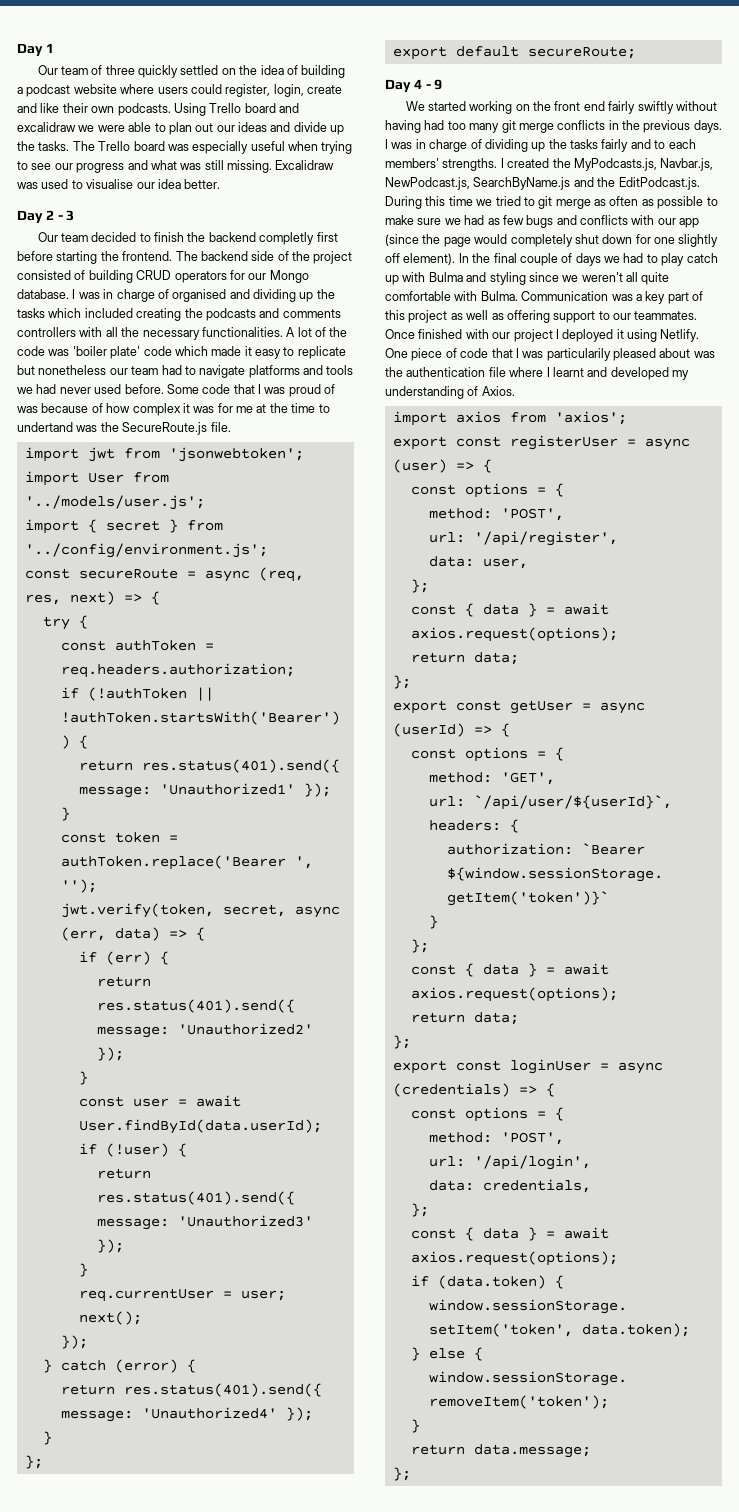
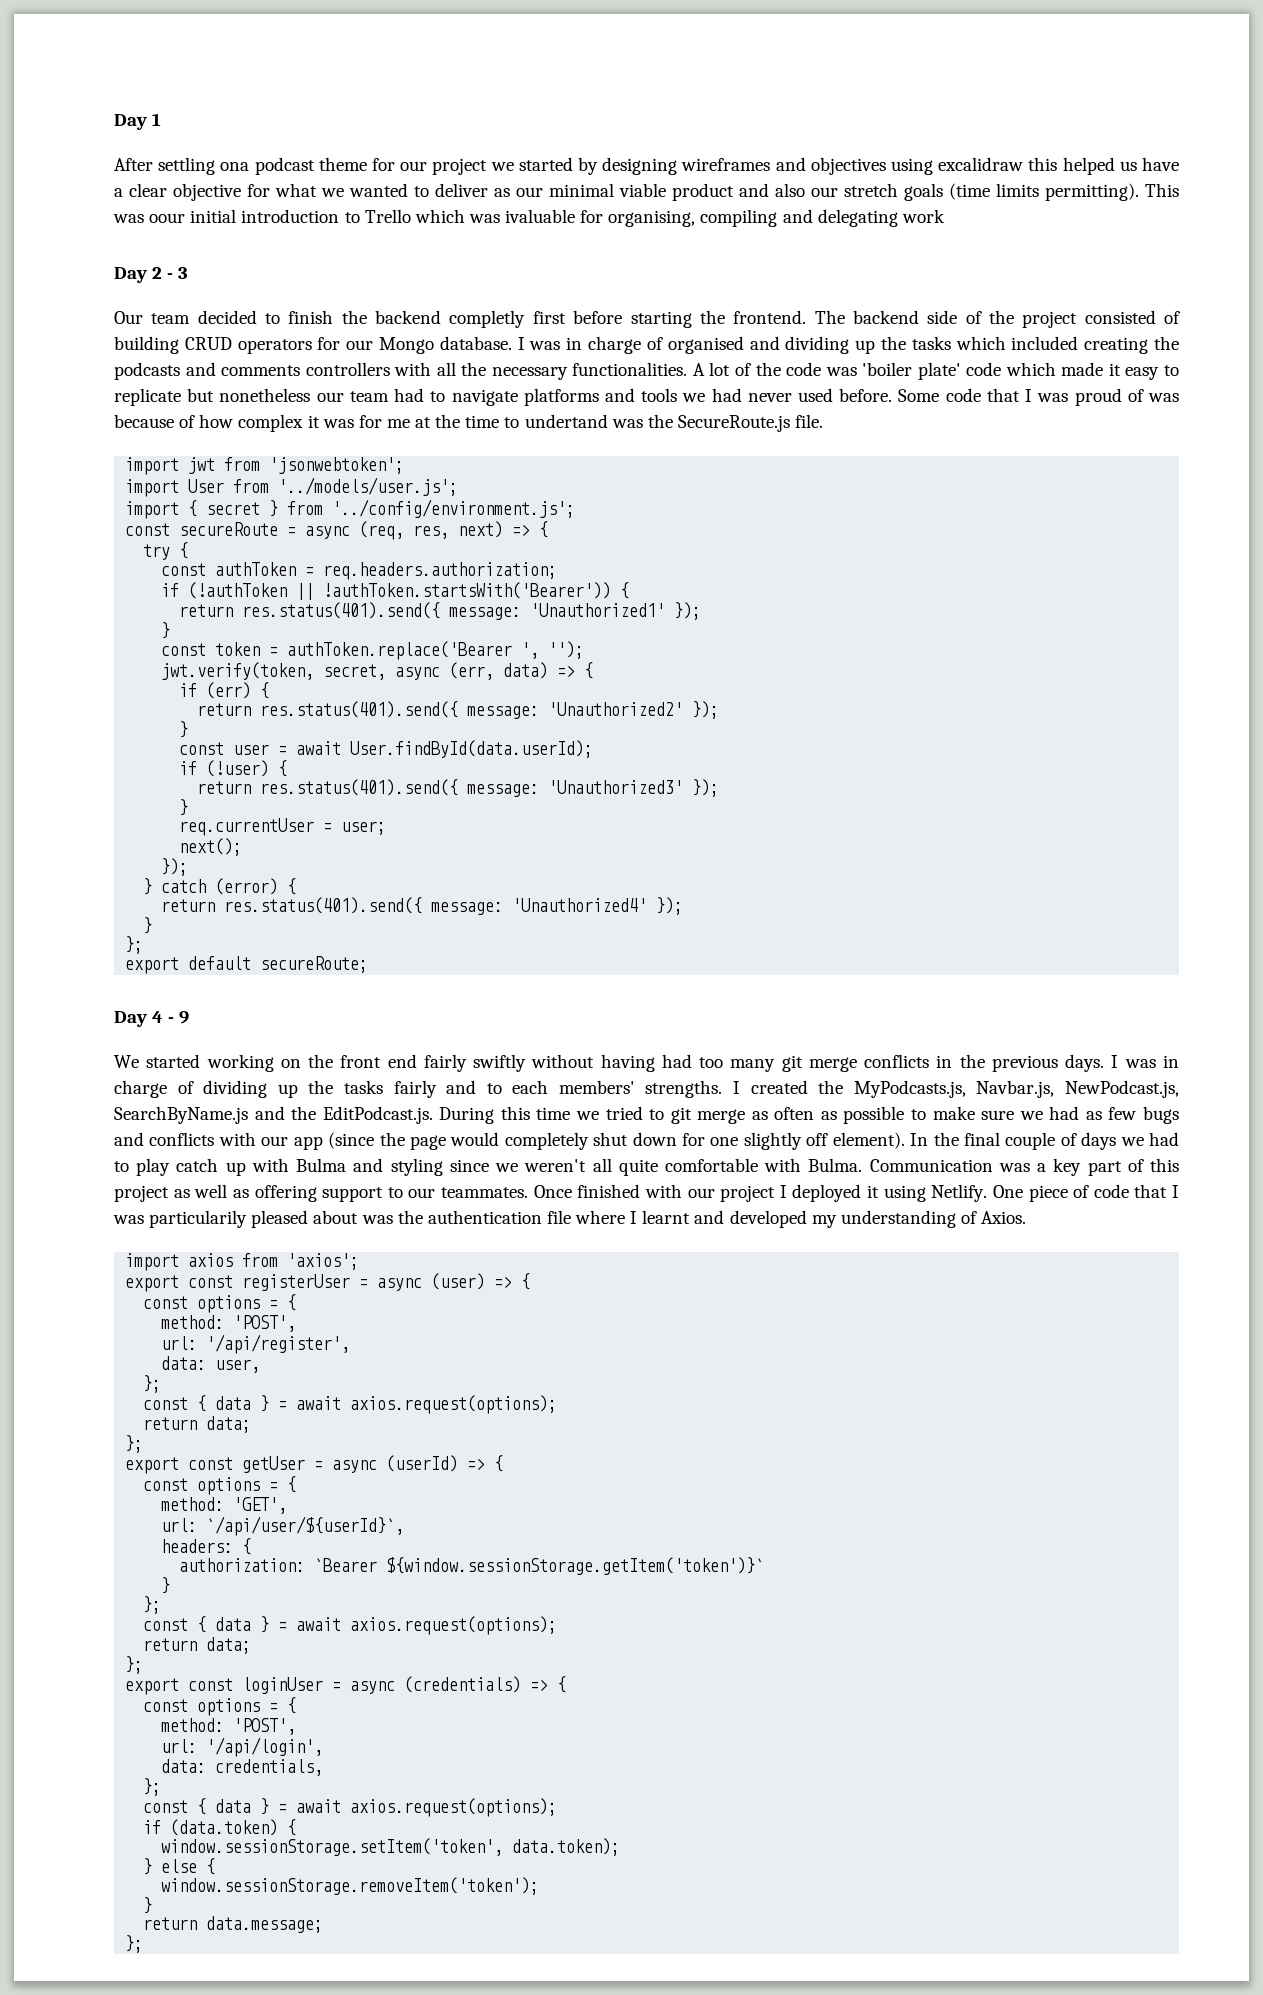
[37,65,346,78] [17,84,342,97] [17,103,299,116] [17,122,345,135] [17,141,353,154] [17,160,335,173] [17,179,221,189] Our team of three quickly settled on the idea of building a podcast website where users could register, login, create and like their own podcasts. Using Trello board and excalidraw we were able to plan out our ideas and divide up the tasks. The Trello board was especially useful when trying to see our progress and what was still missing. Excalidraw was used to visualise our idea better. -> [114,157,1180,175] [114,183,1179,201] [113,209,945,227] After settling ona podcast theme for our project we started by designing wireframes and objectives using excalidraw this helped us have a clear objective for what we wanted to deliver as our minimal viable product and also our stretch goals (time limits permitting). This was oour initial introduction to Trello which was ivaluable for organising, compiling and delegating work

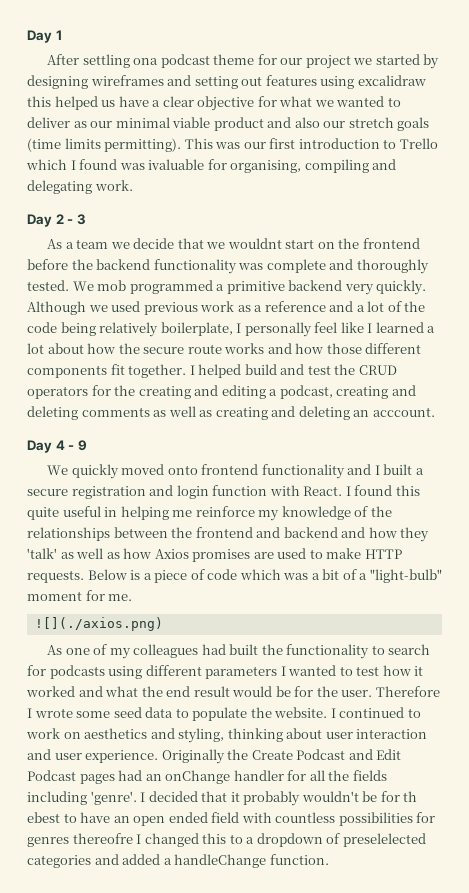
[810,157,886,175] objectives -> [194,75,317,89] setting out features
[149,209,237,223] oour initial -> [243,138,296,149] our first
(465, 216) none -> [70,159,118,170] I found
[901,209,945,223] work -> [94,180,133,191] work.
[114,310,1180,328] [114,336,1180,354] [114,362,1179,380] [114,388,1180,406] [114,414,824,432] [125,457,405,475] [125,477,459,497] [125,499,576,519] [125,521,549,540] [143,542,189,560] [161,562,558,580] [161,582,630,600] [179,602,702,620] [161,622,171,639] [161,641,585,660] [161,662,594,680] [179,682,270,699] [197,701,720,719] [179,721,189,738] [179,740,594,758] [179,760,288,777] [197,779,720,797] [179,799,189,816] [179,818,387,836] [179,838,243,856] [161,858,189,876] [143,878,297,895] [161,897,684,915] [143,917,153,934] [125,936,144,954] [125,956,369,974] Our team decided to finish the backend completly first before starting the frontend. The backend side of the project consisted of building CRUD operators for our Mongo database. I was in charge of organised and dividing up the tasks which included creating the podcasts and comments controllers with all the necessary functionalities. A lot of the code was 'boiler plate' code which made it easy to replicate but nonetheless our team had to navigate platforms and tools we had never used before. Some code that I was proud of was because of how complex it was for me at the time to undertand was the SecureRoute.js file. // import jwt from 'jsonwebtoken'; // import User from '../models/user.js'; // import { secret } from '../config/environment.js'; // const secureRoute = async (req, res, next) => { // try { // const authToken = req.headers.authorization; // if (!authToken || !authToken.startsWith('Bearer')) { // return res.status(401).send({ message: 'Unauthorized1' }); // } // const token = authToken.replace('Bearer ', ''); // jwt.verify(token, secret, async (err, data) => { // if (err) { // return res.status(401).send({ message: 'Unauthorized2' }); // } // const user = await User.findById(data.userId); // if (!user) { // return res.status(401).send({ message: 'Unauthorized3' }); // } // req.currentUser = user; // next(); // }); // } catch (error) { // return res.status(401).send({ message: 'Unauthorized4' }); // } // }; // export default secureRoute; -> [47,238,420,249] [27,259,429,274] [27,280,427,295] [27,301,426,315] [27,322,436,337] [27,343,422,354] [27,364,397,378] [27,385,416,399] [27,406,435,420] As a team we decide that we wouldnt start on the frontend before the backend functionality was complete and thoroughly tested. We mob programmed a primitive backend very quickly. Although we used previous work as a reference and a lot of the code being relatively boilerplate, I personally feel like I learned a lot about how the secure route works and how those different components fit together. I helped build and test the CRUD operators for the creating and editing a podcast, creating and deleting comments as well as creating and deleting an acccount.
[146,1054,1179,1072] [114,1080,1179,1098] [114,1106,1180,1124] [114,1132,1179,1150] [114,1158,1180,1176] [114,1184,1179,1202] [113,1210,1027,1228] [125,1253,360,1271] [125,1273,531,1292] [143,1294,297,1313] [161,1315,297,1332] [161,1334,351,1354] [161,1356,261,1373] [143,1375,162,1393] [143,1395,558,1414] [143,1416,252,1433] [125,1435,144,1453] [125,1455,504,1474] [143,1476,297,1495] [161,1497,288,1514] [161,1516,405,1536] [161,1538,252,1555] [179,1557,765,1575] [161,1577,171,1594] [143,1596,162,1614] [143,1616,558,1635] [143,1637,252,1654] [125,1656,144,1674] [125,1676,567,1695] [143,1697,297,1716] [161,1718,297,1735] [161,1737,324,1757] [161,1759,324,1776] [143,1778,162,1796] [143,1798,558,1817] [143,1819,297,1836] [161,1838,621,1856] [143,1858,216,1875] [161,1877,540,1895] [143,1897,153,1914] [143,1916,324,1933] [125,1935,144,1953] started working on the front end fairly swiftly without having had too many git merge conflicts in the previous days. I was in charge of dividing up the tasks fairly and to each members' strengths. I created the MyPodcasts.js, Navbar.js, NewPodcast.js, SearchByName.js and the EditPodcast.js. During this time we tried to git merge as often as possible to make sure we had as few bugs and conflicts with our app (since the page would completely shut down for one slightly off element). In the final couple of days we had to play catch up with Bulma and styling since we weren't all quite comfortable with Bulma. Communication was a key part of this project as well as offering support to our teammates. Once finished with our project I deployed it using Netlify. One piece of code that I was particularily pleased about was the authentication file where I learnt and developed my understanding of Axios. // import axios from 'axios'; // export const registerUser = async (user) => { // const options = { // method: 'POST', // url: '/api/register', // data: user, // }; // const { data } = await axios.request(options); // return data; // }; // export const getUser = async (userId) => { // const options = { // method: 'GET', // url: `/api/user/${userId}`, // headers: { // authorization: `Bearer ${window.sessionStorage.getItem('token')}` // } // }; // const { data } = await axios.request(options); // return data; // }; // export const loginUser = async (credentials) => { // const options = { // method: 'POST', // url: '/api/login', // data: credentials, // }; // const { data } = await axios.request(options); // if (data.token) { // window.sessionStorage.setItem('token', data.token); // } else { // window.sessionStorage.removeItem('token'); // } // return data.message; // }; -> [71,464,424,479] [27,485,420,499] [27,506,392,521] [27,527,430,542] [27,548,402,562] [27,569,442,583] [27,590,133,601] [34,617,163,631] [47,644,431,659] [27,665,424,679] [26,686,440,697] [27,707,421,721] [26,728,428,743] [27,749,402,764] [27,770,387,784] [27,791,418,806] [27,812,436,826] [27,833,426,847] [27,854,329,868] quickly moved onto frontend functionality and I built a secure registration and login function with React. I found this quite useful in helping me reinforce my knowledge of the relationships between the frontend and backend and how they 'talk' as well as how Axios promises are used to make HTTP requests. Below is a piece of code which was a bit of a "light-bulb" moment for me. // ![](./axios.png) // As one of my colleagues had built the functionality to search for podcasts using different parameters I wanted to test how it worked and what the end result would be for the user. Therefore I wrote some seed data to populate the website. I continued to work on aesthetics and styling, thinking about user interaction and user experience. Originally the Create Podcast and Edit Podcast pages had an onChange handler for all the fields including 'genre'. I decided that it probably wouldn't be for th ebest to have an open ended field with countless possibilities for genres thereofre I changed this to a dropdown of preselelected categories and added a handleChange function.

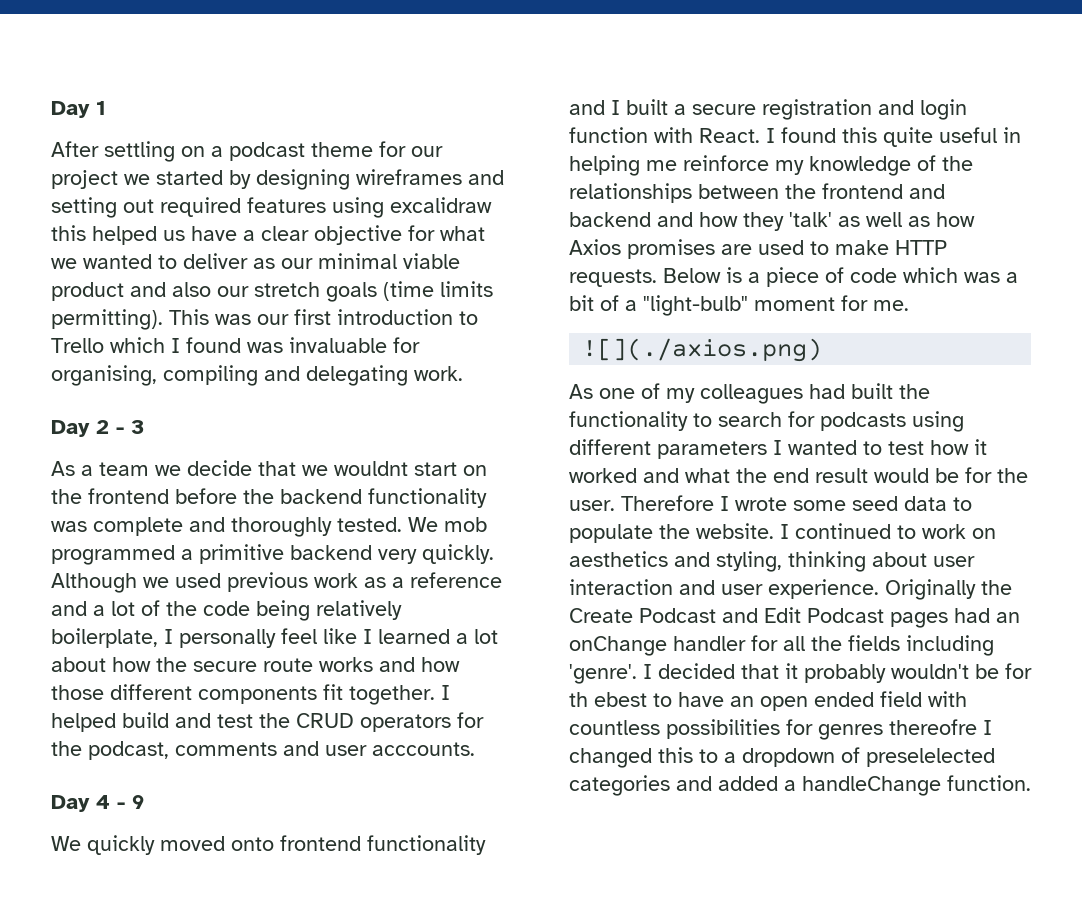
[133,58,159,65] ona -> [181,146,223,157] on a
(263, 81) none -> [160,197,241,217] required
[148,159,205,170] ivaluable -> [289,337,387,353] invaluable
[138,385,416,399] [27,406,435,420] creating and editing a podcast, creating and deleting comments as well as creating and deleting an acccount. -> [88,741,475,760] podcast, comments and user acccounts.

